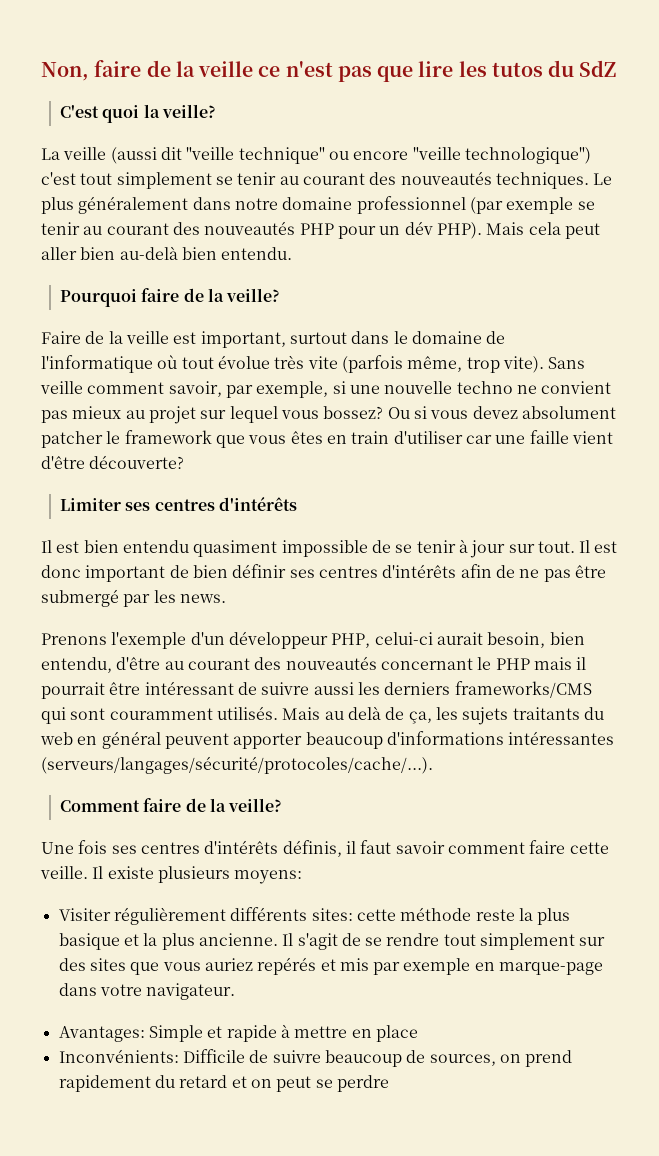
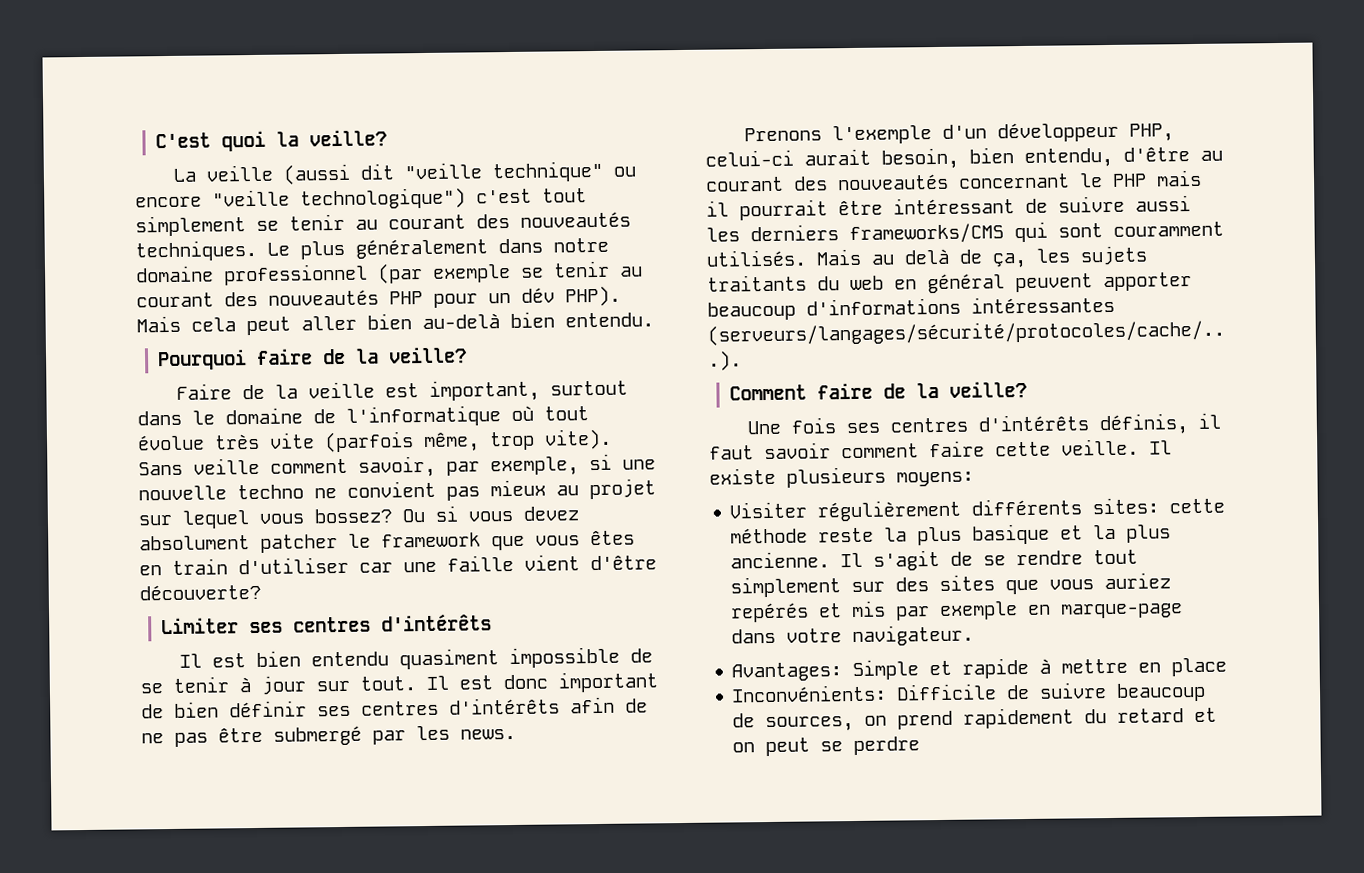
[41,60,617,82] Non, faire de la veille ce n'est pas que lire les tutos du SdZ // -> (155, 140) none

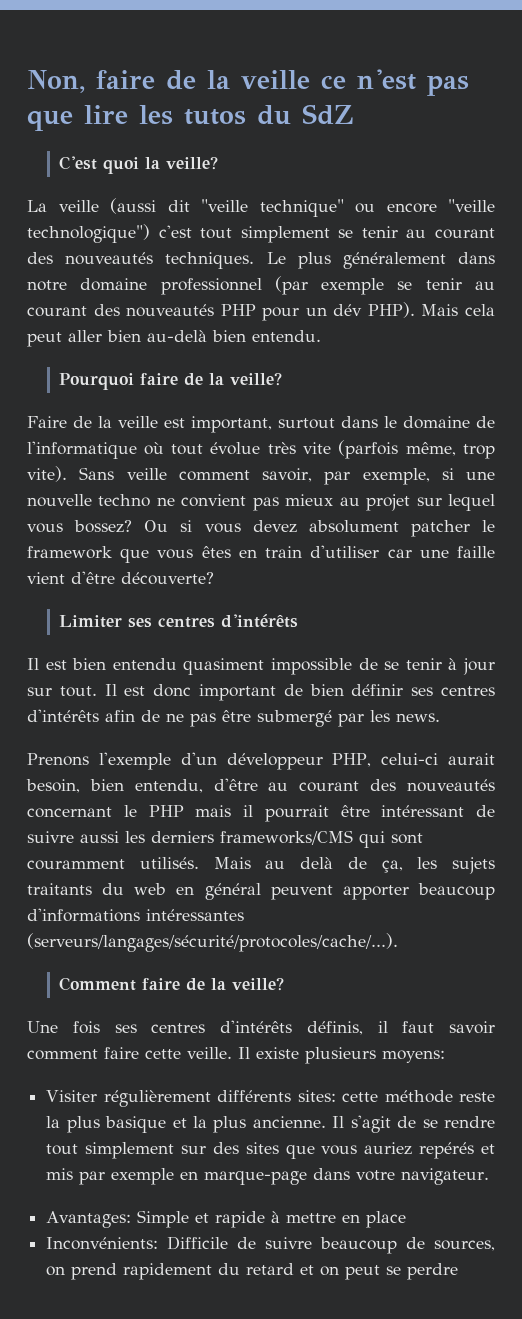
(155, 140) none -> [27,69,469,96] [27,104,354,131] Non, faire de la veille ce n'est pas que lire les tutos du SdZ //

